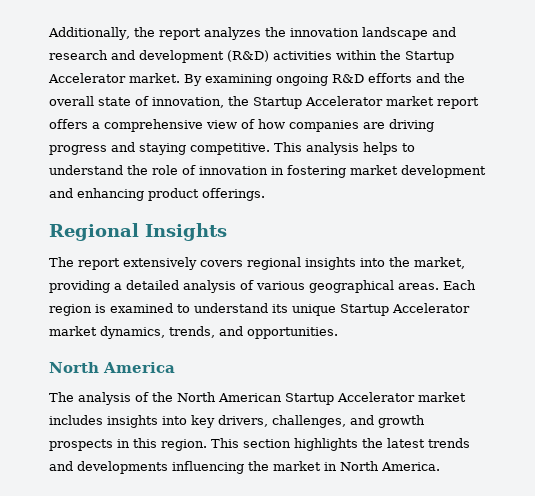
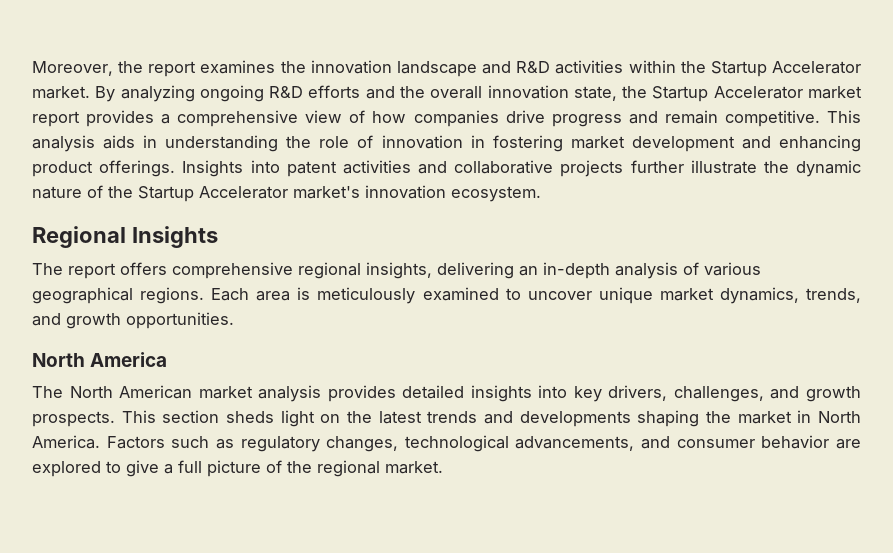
[48,27,130,40] Additionally, -> [32,61,113,76] Moreover,
[203,27,261,40] analyzes -> [200,60,276,74] examines
[49,50,269,63] research and development (R&D) -> [516,61,551,73] R&D
[205,74,272,86] examining -> [120,85,195,102] analyzing
[98,96,224,108] state of innovation, -> [487,85,617,101] innovation state,
[49,119,88,129] offers -> [86,110,155,127] provides
[363,119,434,132] are driving -> [505,110,545,123] drive
[139,143,186,155] staying -> [664,110,718,124] remain
[363,142,415,155] [49,165,123,175] helps to understand -> [103,135,279,152] aids in understanding
[49,223,227,241] [49,257,465,270] [49,280,476,293] [49,303,470,316] // Regional Insights // The report extensively covers regional insights into the market, providing a detailed analysis of various geographical areas. Each region is examined to understand its unique Startup Accelerator -> [182,160,861,177] [32,185,541,202] [32,226,218,248] [32,262,761,279] [32,287,653,304] Insights into patent activities and collaborative projects further illustrate the dynamic nature of the Startup Accelerator market's innovation ecosystem. // Regional Insights // The report offers comprehensive regional insights, delivering an in-depth analysis of various geographical regions. Each area is meticulously examined to uncover unique
(243, 331) none -> [66,313,121,329] growth
[78,392,466,405] [49,415,103,425] analysis of the North American Startup Accelerator market includes -> [69,385,465,402] North American market analysis provides detailed
[49,438,358,451] prospects in this region. This section highlights -> [32,410,341,427] prospects. This section sheds light on
[172,461,244,474] influencing -> [637,410,700,427] shaping
(440, 466) none -> [106,435,861,452] [32,460,443,477] Factors such as regulatory changes, technological advancements, and consumer behavior are explored to give a full picture of the regional market.

